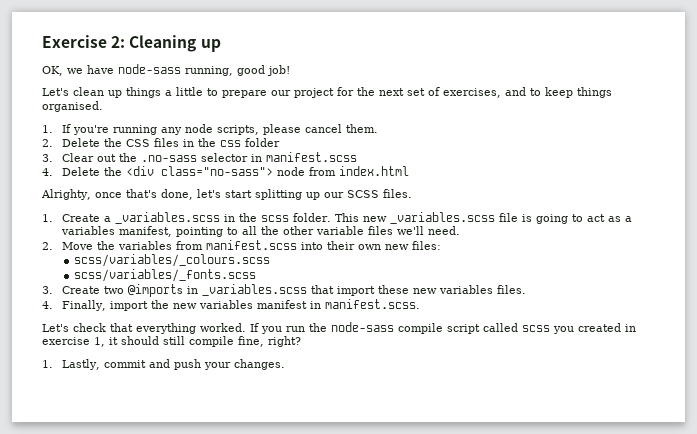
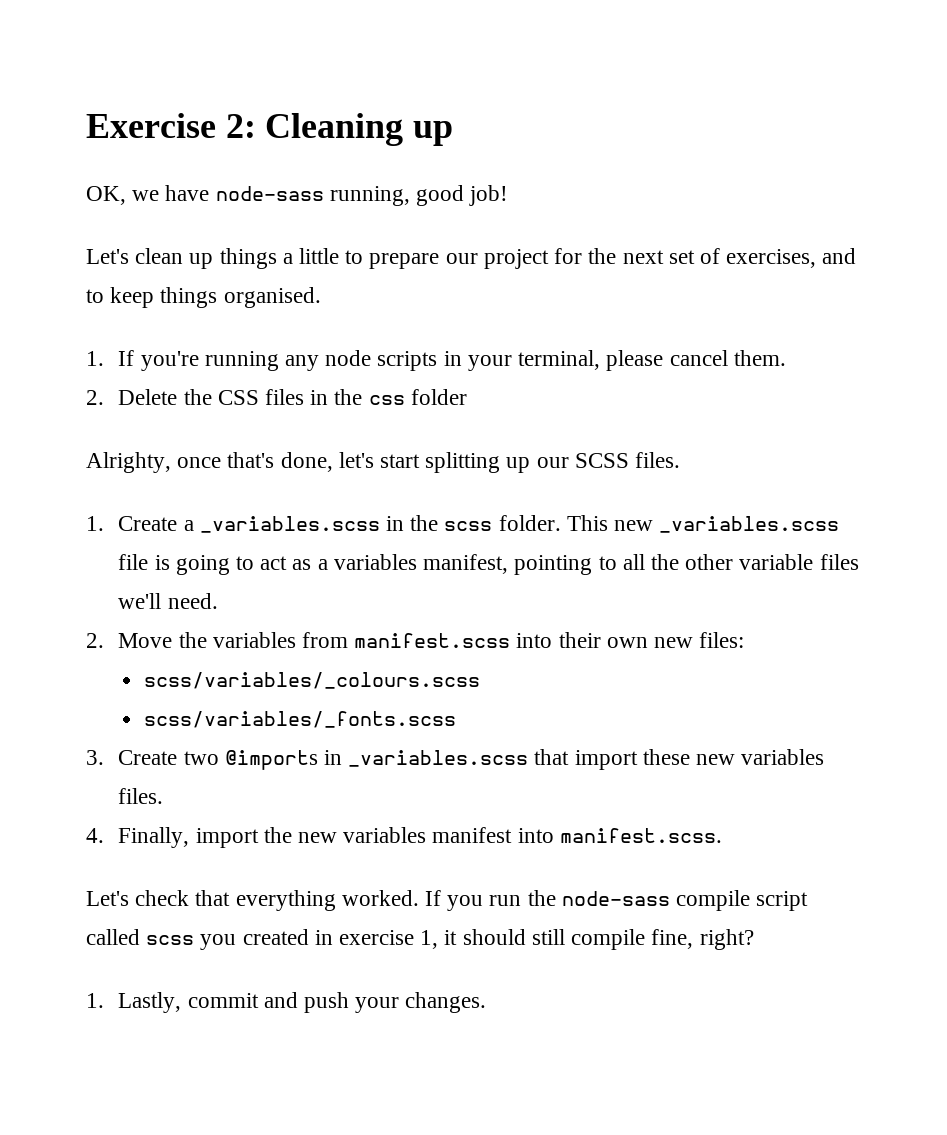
[217,125,260,135] scripts, -> [377,350,601,371] scripts in your terminal,
[42,152,358,162] [42,166,410,176] // 3. Clear out the .no-sass selector in manifest.scss // 4. Delete the <div class="no-sass"> node from index.html -> (467, 397) none
[310,301,322,309] in -> [517,828,554,843] into

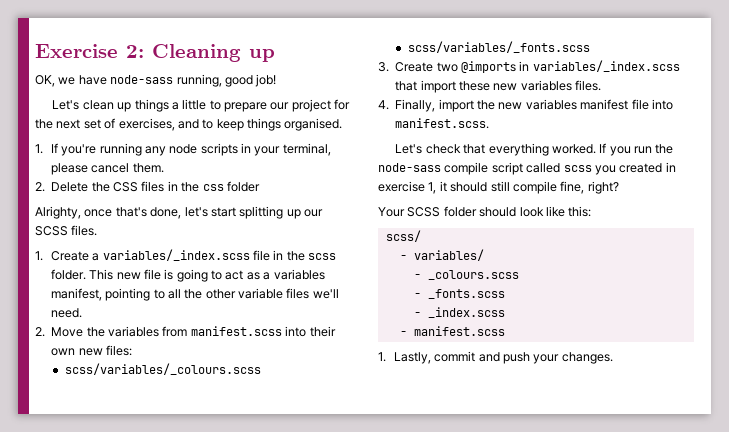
[199,516,380,533] _variables.scss -> [102,249,270,261] variables/_index.scss file
[659,516,840,533] _variables.scss -> (141, 276) none
[348,750,529,767] _variables.scss -> [532,60,680,72] variables/_index.scss
(513, 835) none -> [631,99,649,110] file
(754, 939) none -> [378,206,592,217] [385,230,421,242] [399,249,484,261] [413,270,519,280] [413,289,505,299] [413,307,505,318] [399,326,505,336] // Your SCSS folder should look like this: // scss/ // - variables/ // - _colours.scss // - _fonts.scss // - _index.scss // - manifest.scss

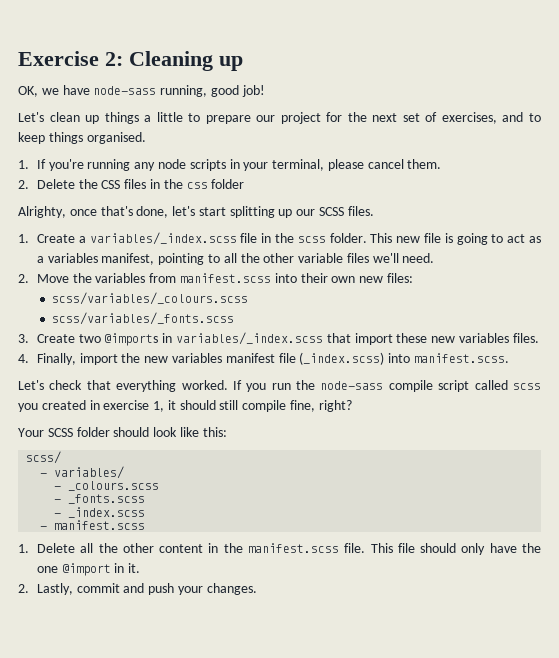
(649, 104) none -> [299,352,385,365] (_index.scss)
(386, 357) none -> [36,543,541,555] [36,563,141,576] [18,584,29,593] Delete all the other content in the manifest.scss file. This file should only have the one @import in it. // 2.

